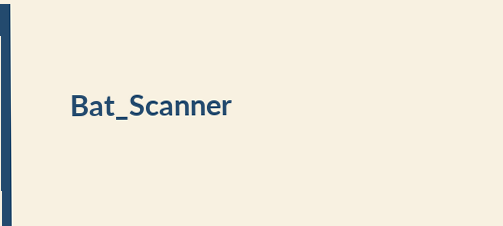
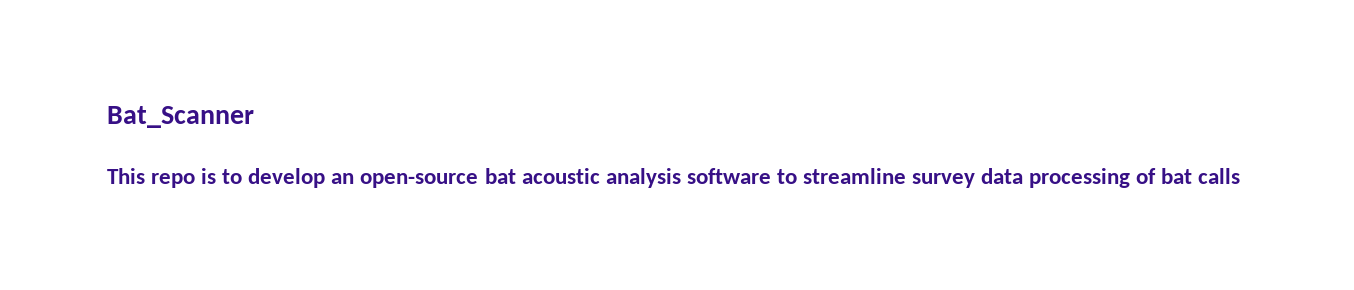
(233, 107) none -> [107,168,1241,188] // This repo is to develop an open-source bat acoustic analysis software to streamline survey data processing of bat calls

